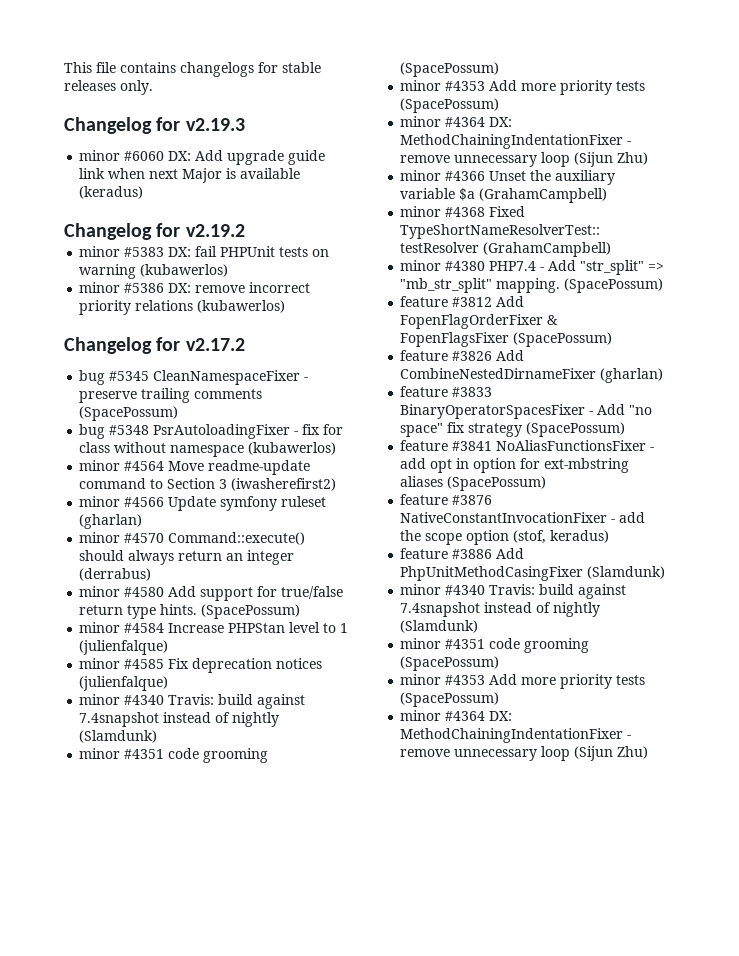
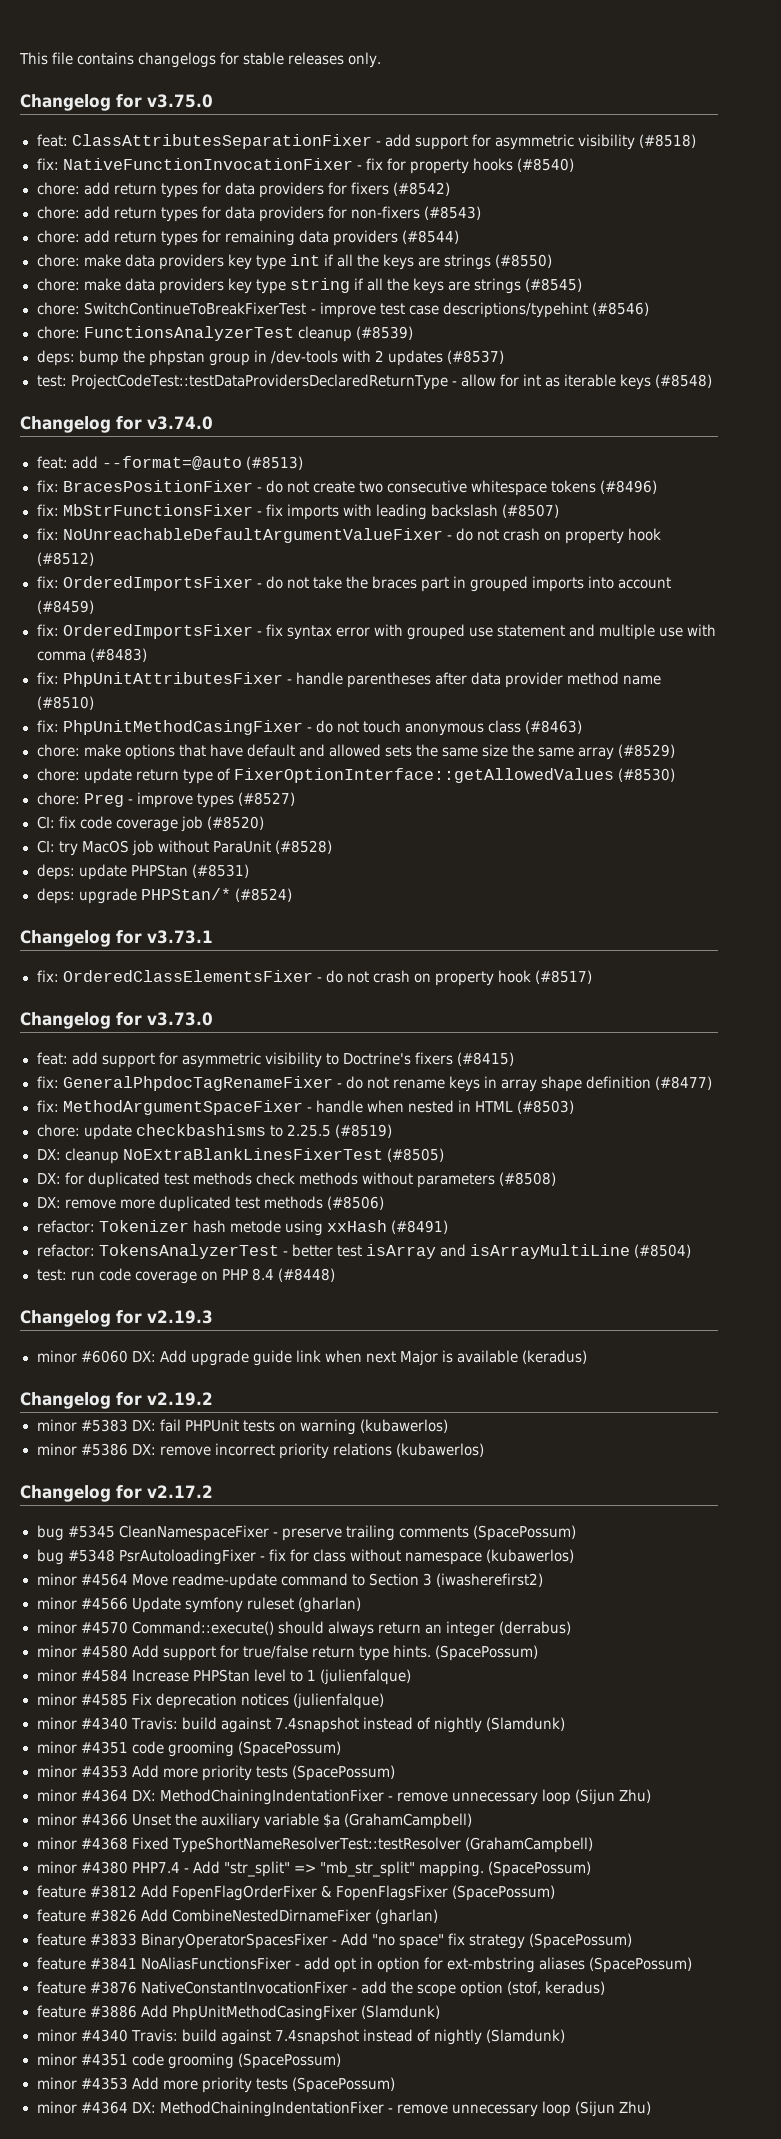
(153, 87) none -> [20,94,213,111] [36,134,696,150] [36,158,574,174] [36,182,450,198] [36,206,481,222] [36,230,459,246] [36,254,553,270] [36,278,583,294] [36,302,649,318] [36,326,413,342] [36,350,505,366] [36,374,712,390] [20,416,213,433] [36,456,303,471] [36,480,657,496] [36,504,559,520] [36,528,661,544] [36,552,94,566] [36,576,672,592] [36,600,94,614] [36,624,717,640] [36,648,147,662] [36,672,661,688] [36,696,94,710] [36,720,582,736] [36,744,676,760] [36,768,675,784] [36,792,295,808] [36,816,264,832] [36,840,332,856] [36,864,249,880] [36,888,292,904] [20,930,213,947] [36,970,592,986] [20,1012,213,1029] [36,1052,514,1068] [36,1076,713,1092] [36,1100,574,1115] [36,1124,392,1140] [36,1148,444,1164] [36,1172,556,1188] [36,1196,384,1212] [36,1220,448,1236] [36,1244,691,1259] [36,1268,335,1284] // Changelog for v3.75.0 // feat: ClassAttributesSeparationFixer - add support for asymmetric visibility (#8518) // fix: NativeFunctionInvocationFixer - fix for property hooks (#8540) // chore: add return types for data providers for fixers (#8542) // chore: add return types for data providers for non-fixers (#8543) // chore: add return types for remaining data providers (#8544) // chore: make data providers key type int if all the keys are strings (#8550) // chore: make data providers key type string if all the keys are strings (#8545) // chore: SwitchContinueToBreakFixerTest - improve test case descriptions/typehint (#8546) // chore: FunctionsAnalyzerTest cleanup (#8539) // deps: bump the phpstan group in /dev-tools with 2 updates (#8537) // test: ProjectCodeTest::testDataProvidersDeclaredReturnType - allow for int as iterable keys (#8548) // Changelog for v3.74.0 // feat: add --format=@auto (#8513) // fix: BracesPositionFixer - do not create two consecutive whitespace tokens (#8496) // fix: MbStrFunctionsFixer - fix imports with leading backslash (#8507) // fix: NoUnreachableDefaultArgumentValueFixer - do not crash on property hook (#8512) // fix: OrderedImportsFixer - do not take the braces part in grouped imports into account (#8459) // fix: OrderedImportsFixer - fix syntax error with grouped use statement and multiple use with comma (#8483) // fix: PhpUnitAttributesFixer - handle parentheses after data provider method name (#8510) // fix: PhpUnitMethodCasingFixer - do not touch anonymous class (#8463) // chore: make options that have default and allowed sets the same size the same array (#8529) // chore: update return type of FixerOptionInterface::getAllowedValues (#8530) // chore: Preg - improve types (#8527) // CI: fix code coverage job (#8520) // CI: try MacOS job without ParaUnit (#8528) // deps: update PHPStan (#8531) // deps: upgrade PHPStan/* (#8524) // Changelog for v3.73.1 // fix: OrderedClassElementsFixer - do not crash on property hook (#8517) // Changelog for v3.73.0 // feat: add support for asymmetric visibility to Doctrine's fixers (#8415) // fix: GeneralPhpdocTagRenameFixer - do not rename keys in array shape definition (#8477) // fix: MethodArgumentSpaceFixer - handle when nested in HTML (#8503) // chore: update checkbashisms to 2.25.5 (#8519) // DX: cleanup NoExtraBlankLinesFixerTest (#8505) // DX: for duplicated test methods check methods without parameters (#8508) // DX: remove more duplicated test methods (#8506) // refactor: Tokenizer hash metode using xxHash (#8491) // refactor: TokensAnalyzerTest - better test isArray and isArrayMultiLine (#8504) // test: run code coverage on PHP 8.4 (#8448)

